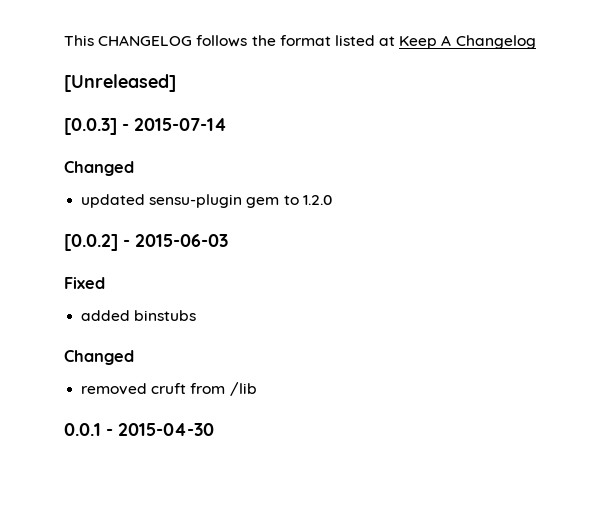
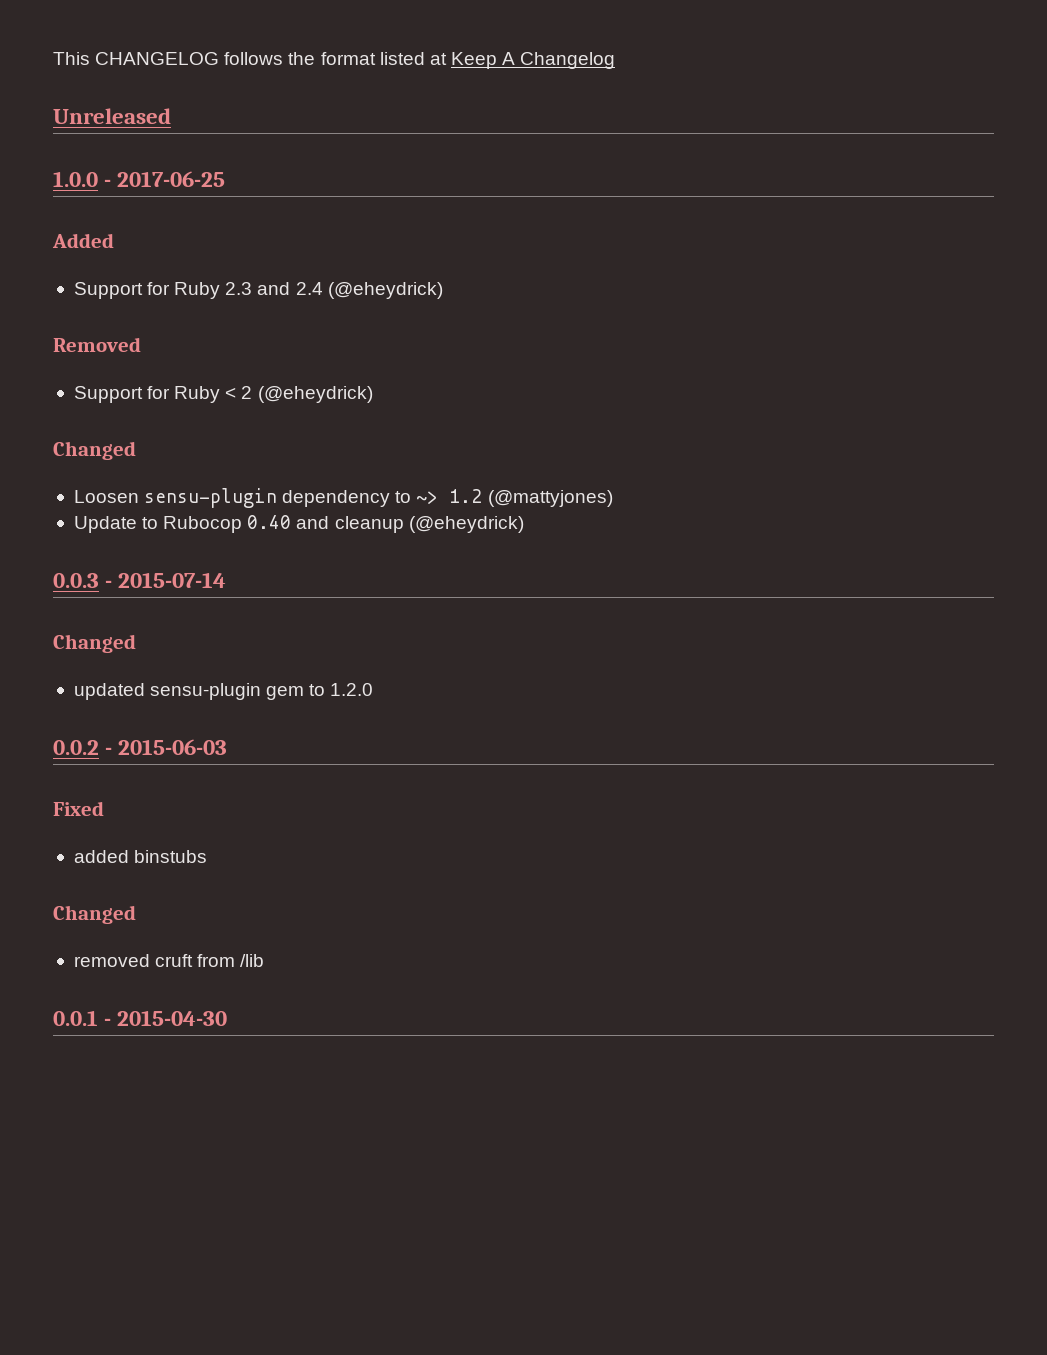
[64,74,176,92] [64,118,117,135] [Unreleased] // [0.0.3] -> [53,108,171,124] [53,171,226,187] [52,233,114,248] [73,282,443,299] [53,337,141,352] [73,386,373,403] [53,441,136,460] [73,488,613,508] [73,515,524,533] [53,573,99,588] Unreleased // 1.0.0 - 2017-06-25 // Added // Support for Ruby 2.3 and 2.4 (@eheydrick) // Removed // Support for Ruby < 2 (@eheydrick) // Changed // Loosen sensu-plugin dependency to ~> 1.2 (@mattyjones) // Update to Rubocop 0.40 and cleanup (@eheydrick) // 0.0.3
[64,234,118,251] [0.0.2] -> [53,740,99,755] 0.0.2

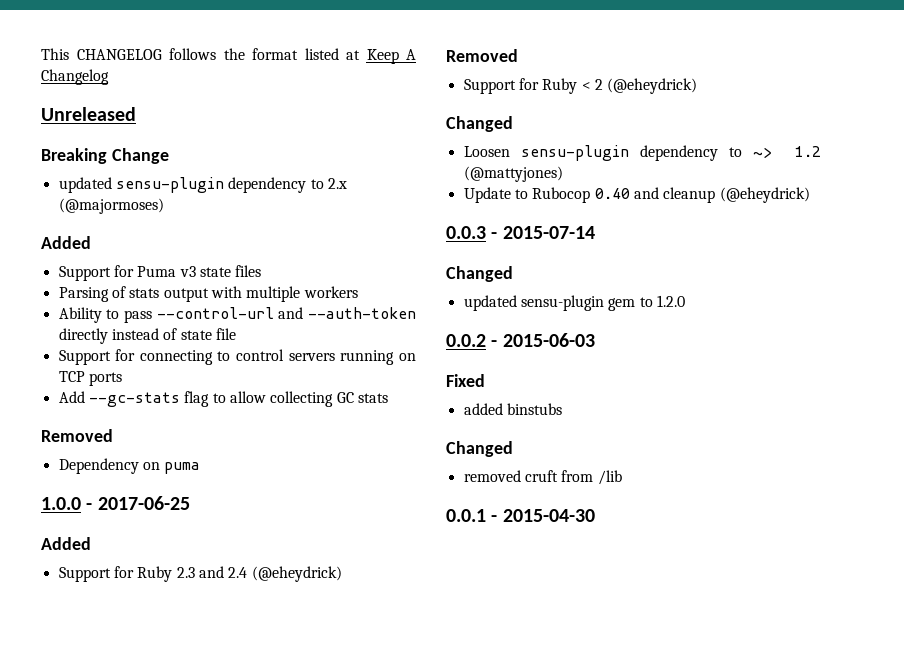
(171, 116) none -> [41,148,169,164] [58,177,347,193] [58,198,164,214] [41,236,91,249] [58,265,262,281] [58,286,358,302] [58,307,417,323] [58,328,236,344] [58,349,416,365] [58,371,122,386] [58,391,388,407] [41,429,113,442] [58,458,201,474] // Breaking Change // updated sensu-plugin dependency to 2.x (@majormoses) // Added // Support for Puma v3 state files // Parsing of stats output with multiple workers // Ability to pass --control-url and --auth-token directly instead of state file // Support for connecting to control servers running on TCP ports // Add --gc-stats flag to allow collecting GC stats // Removed // Dependency on puma

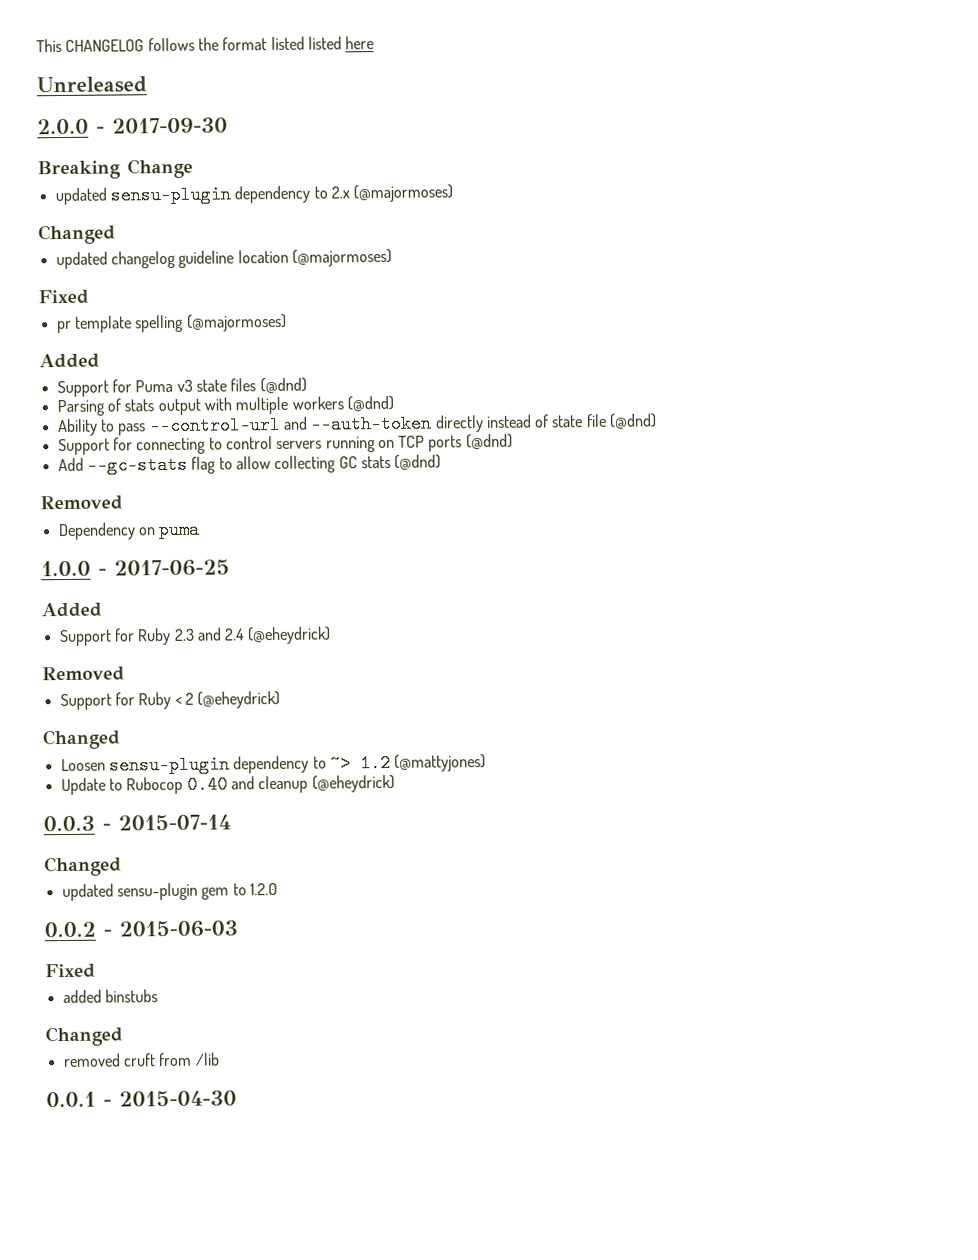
[346,49,416,64] [41,69,109,85] [41,107,136,121] at Keep A Changelog // Unreleased -> [307,36,375,50] [36,76,147,94] [37,117,228,135] listed here // Unreleased // 2.0.0 - 2017-09-30
(164, 206) none -> [38,224,116,245] [55,248,392,270] [38,289,89,305] [56,313,287,334] // Changed // updated changelog guideline location (@majormoses) // Fixed // pr template spelling (@majormoses)
(262, 271) none -> [259,377,307,394] (@dnd)
(358, 292) none -> [346,395,394,412] (@dnd)
(236, 334) none -> [609,413,658,429] (@dnd)
(122, 379) none -> [465,433,513,450] (@dnd)
(388, 398) none -> [394,454,442,470] (@dnd)

